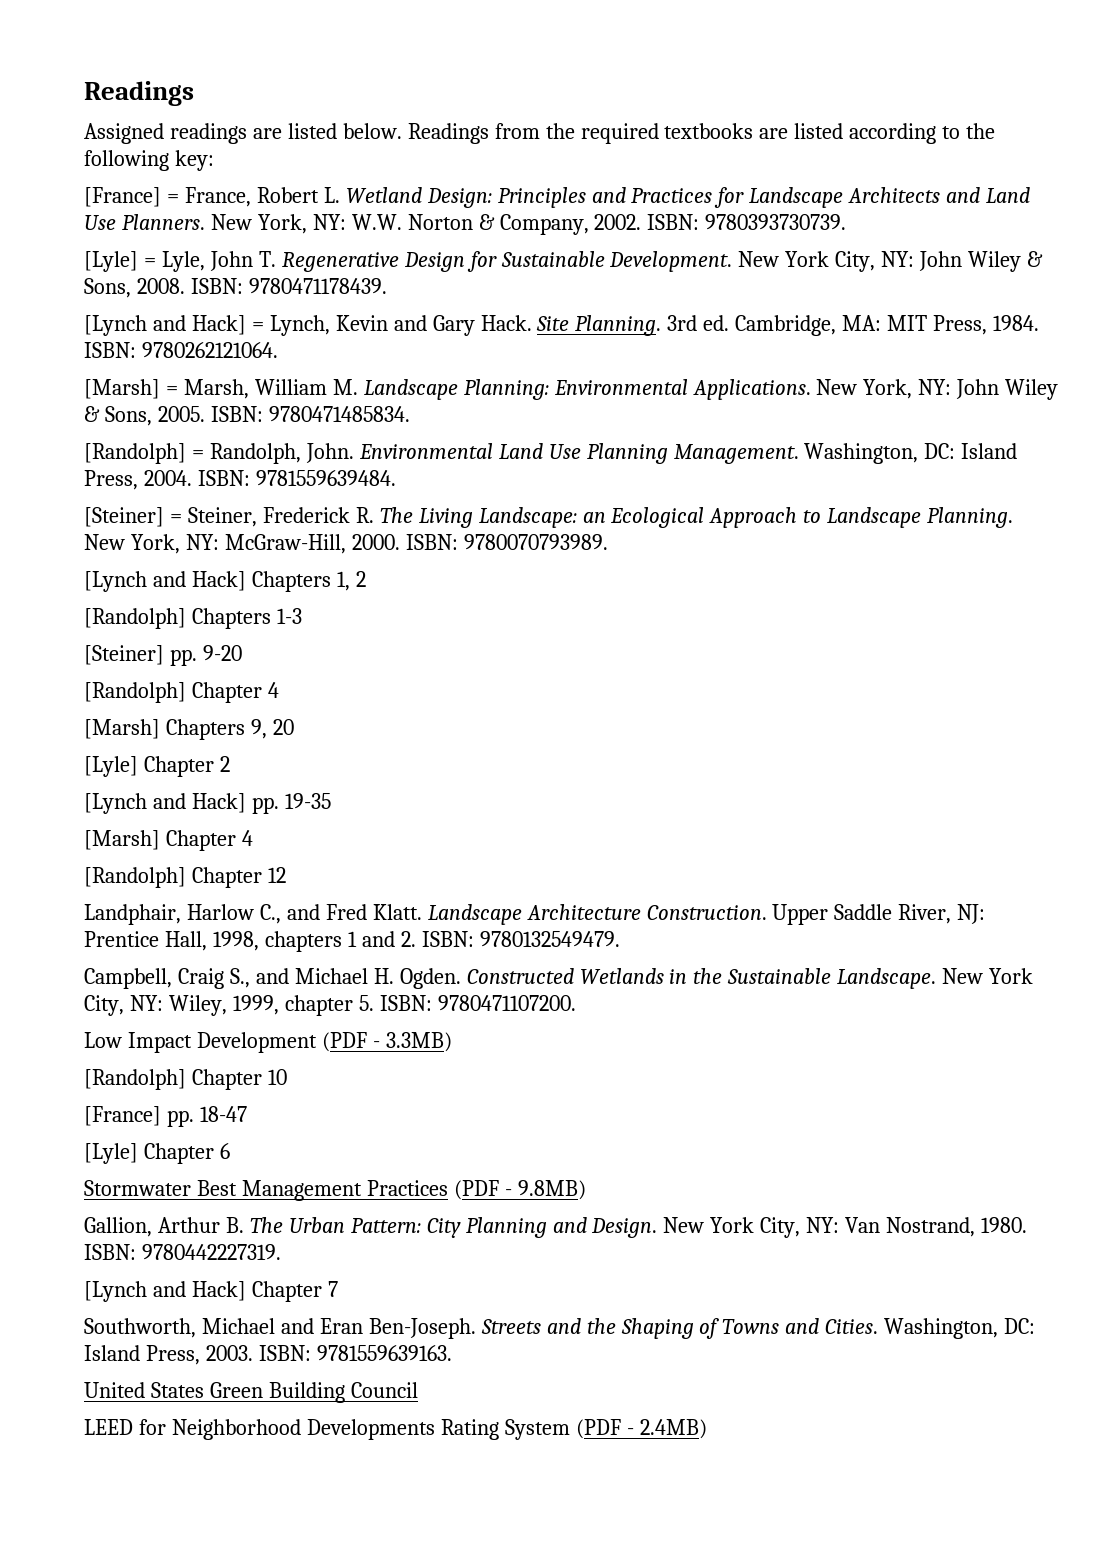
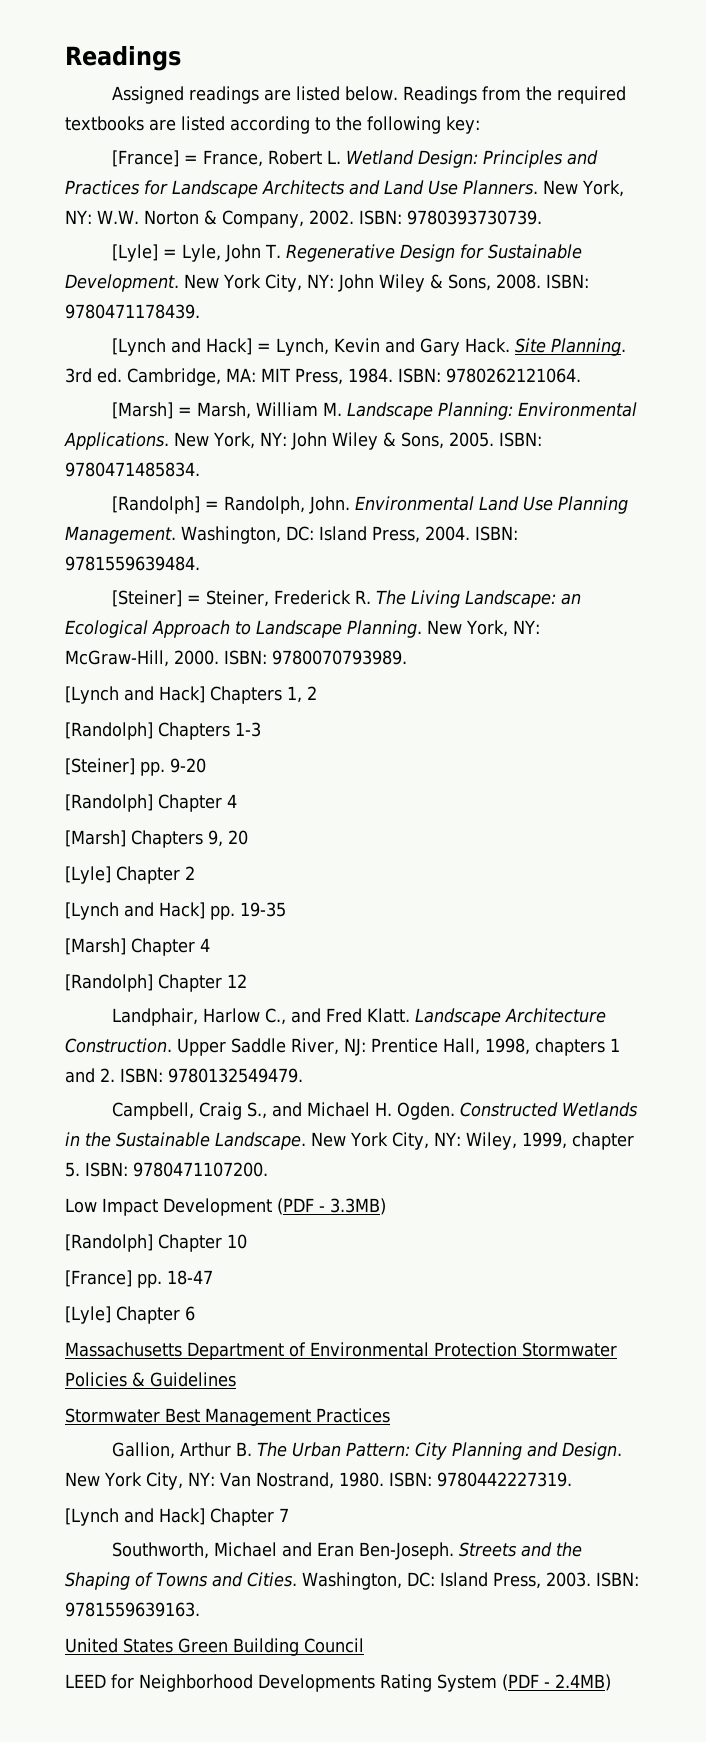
(230, 1151) none -> [65,1342,617,1360] [65,1372,236,1387] // Massachusetts Department of Environmental Protection Stormwater Policies & Guidelines
[453,1180,586,1200] (PDF - 9.8MB) -> (390, 1415) none

